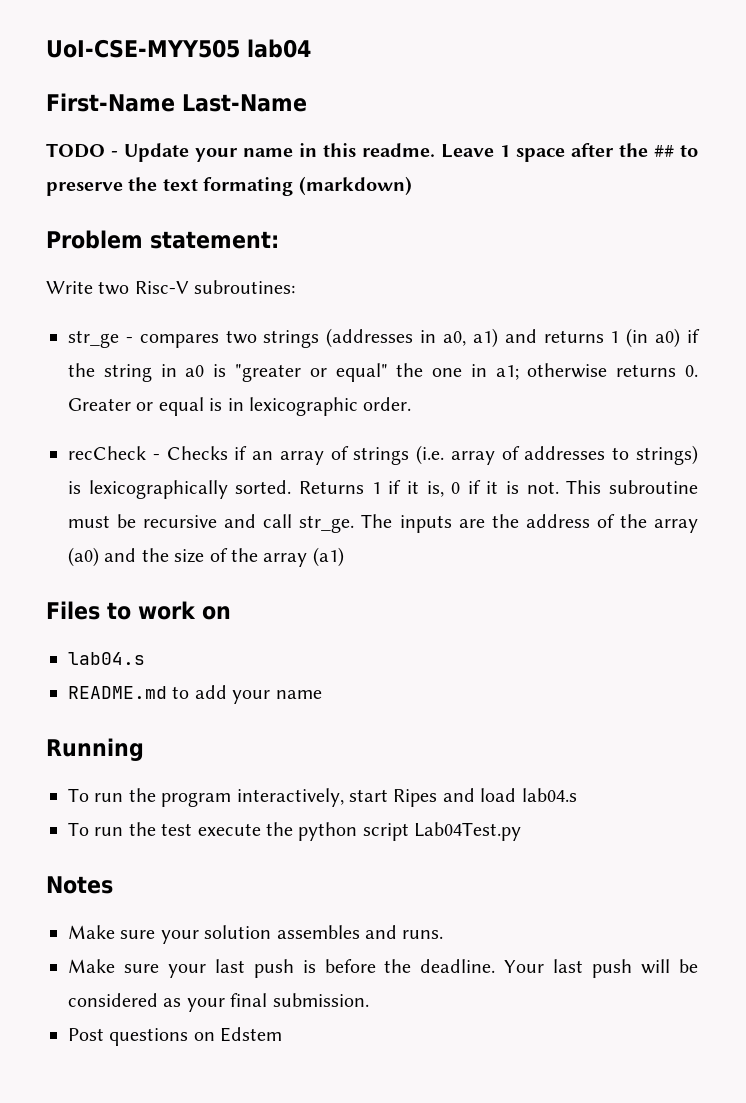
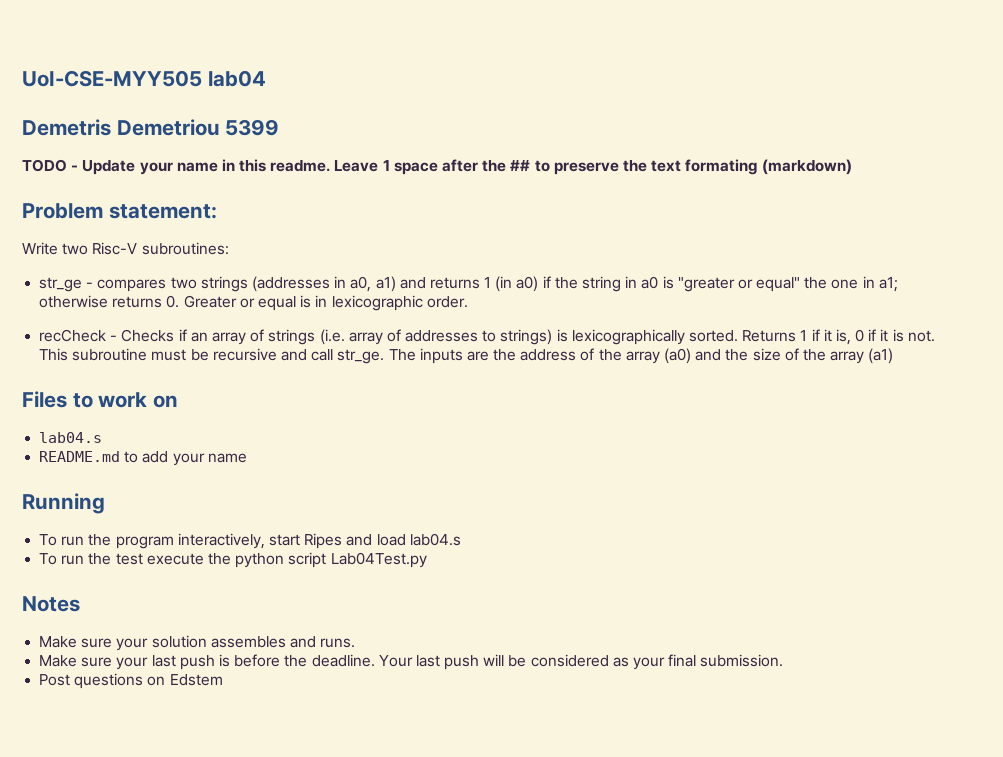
[46,93,307,112] First-Name Last-Name -> [22,119,280,136] Demetris Demetriou 5399

